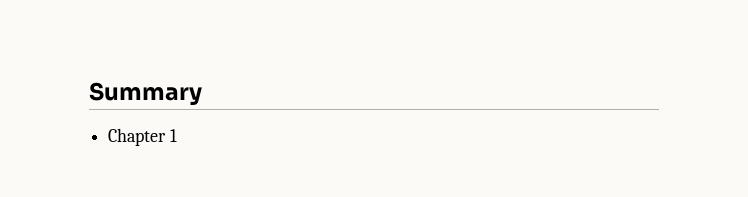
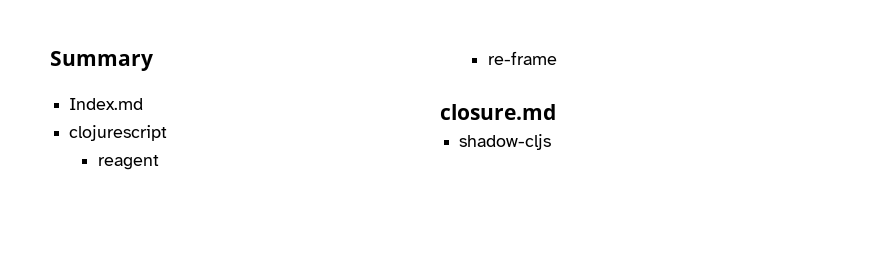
[108,128,177,146] Chapter 1 -> [69,98,144,110] [69,125,168,141] [97,155,159,170] [487,51,557,65] [440,104,556,120] [459,134,552,150] Index.md // clojurescript // reagent // re-frame // closure.md // shadow-cljs

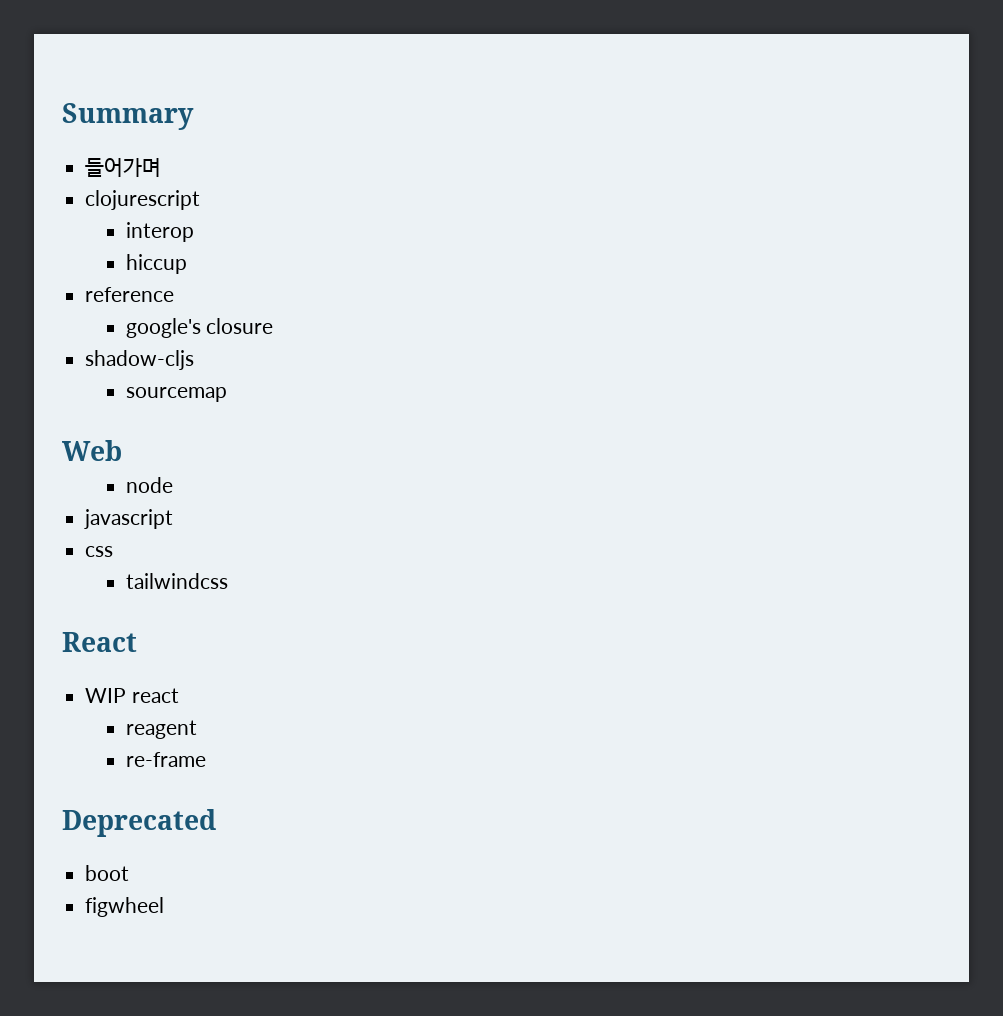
[69,98,144,110] Index.md -> [85,158,162,177] 들어가며
(168, 133) none -> [125,222,194,242] [125,254,187,274] [85,287,175,302] [125,318,274,338] [85,350,195,370] [125,387,227,402] [62,440,122,461] [125,477,173,493] [84,509,174,529] [85,546,114,557] [125,573,228,589] [62,632,137,652] [85,688,179,703] // interop // hiccup // reference // google's closure // shadow-cljs // sourcemap // Web // node // javascript // css // tailwindcss // React // WIP react
[440,104,556,120] [459,134,552,150] closure.md // shadow-cljs -> [62,809,216,837] [85,865,130,881] [85,897,165,917] Deprecated // boot // figwheel

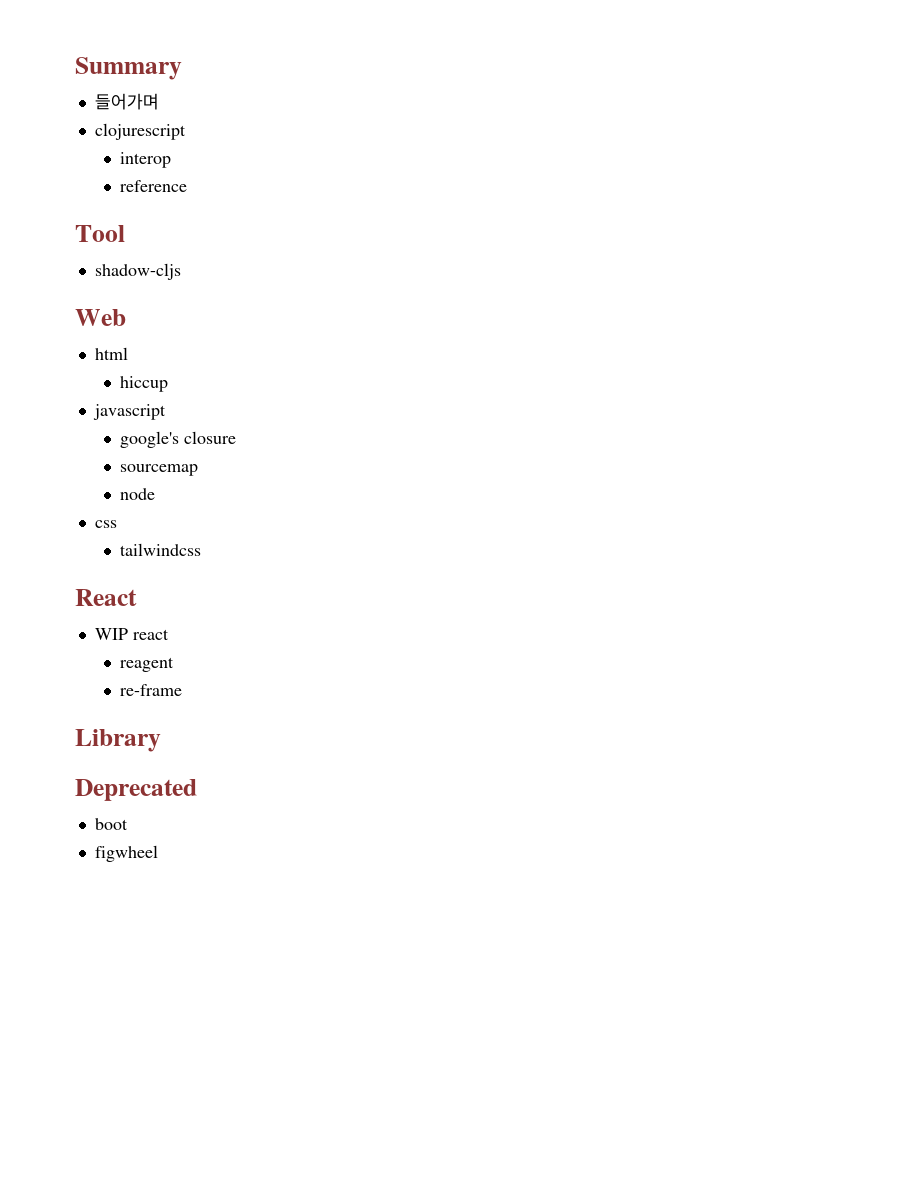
(194, 232) none -> [120,180,188,192] [75,225,125,242] [94,263,181,280] [75,309,126,326] [94,347,128,360] // reference // Tool // shadow-cljs // Web // html
[85,287,175,302] reference -> [92,404,166,420] javascript
[85,350,195,370] // shadow-cljs -> (237, 437) none
[62,440,122,461] // Web -> (199, 470) none
[84,509,174,529] // javascript -> (156, 494) none
(206, 759) none -> [75,729,161,752] // Library

